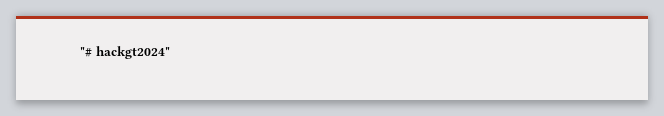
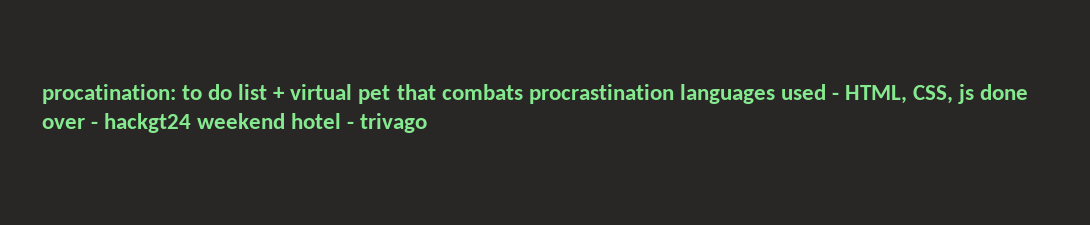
[80,46,170,59] "# hackgt2024" -> [42,84,1029,104] [42,113,428,133] procatination: to do list + virtual pet that combats procrastination languages used - HTML, CSS, js done over - hackgt24 weekend hotel - trivago

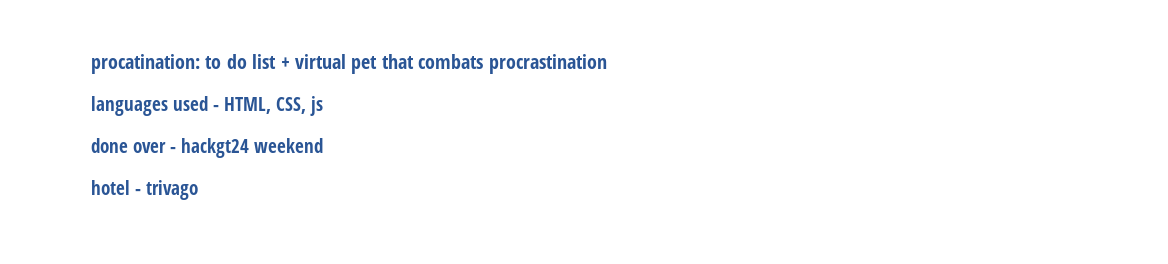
(674, 94) none -> (607, 64) //
(975, 94) none -> (323, 106) //
(286, 121) none -> (323, 145) //

